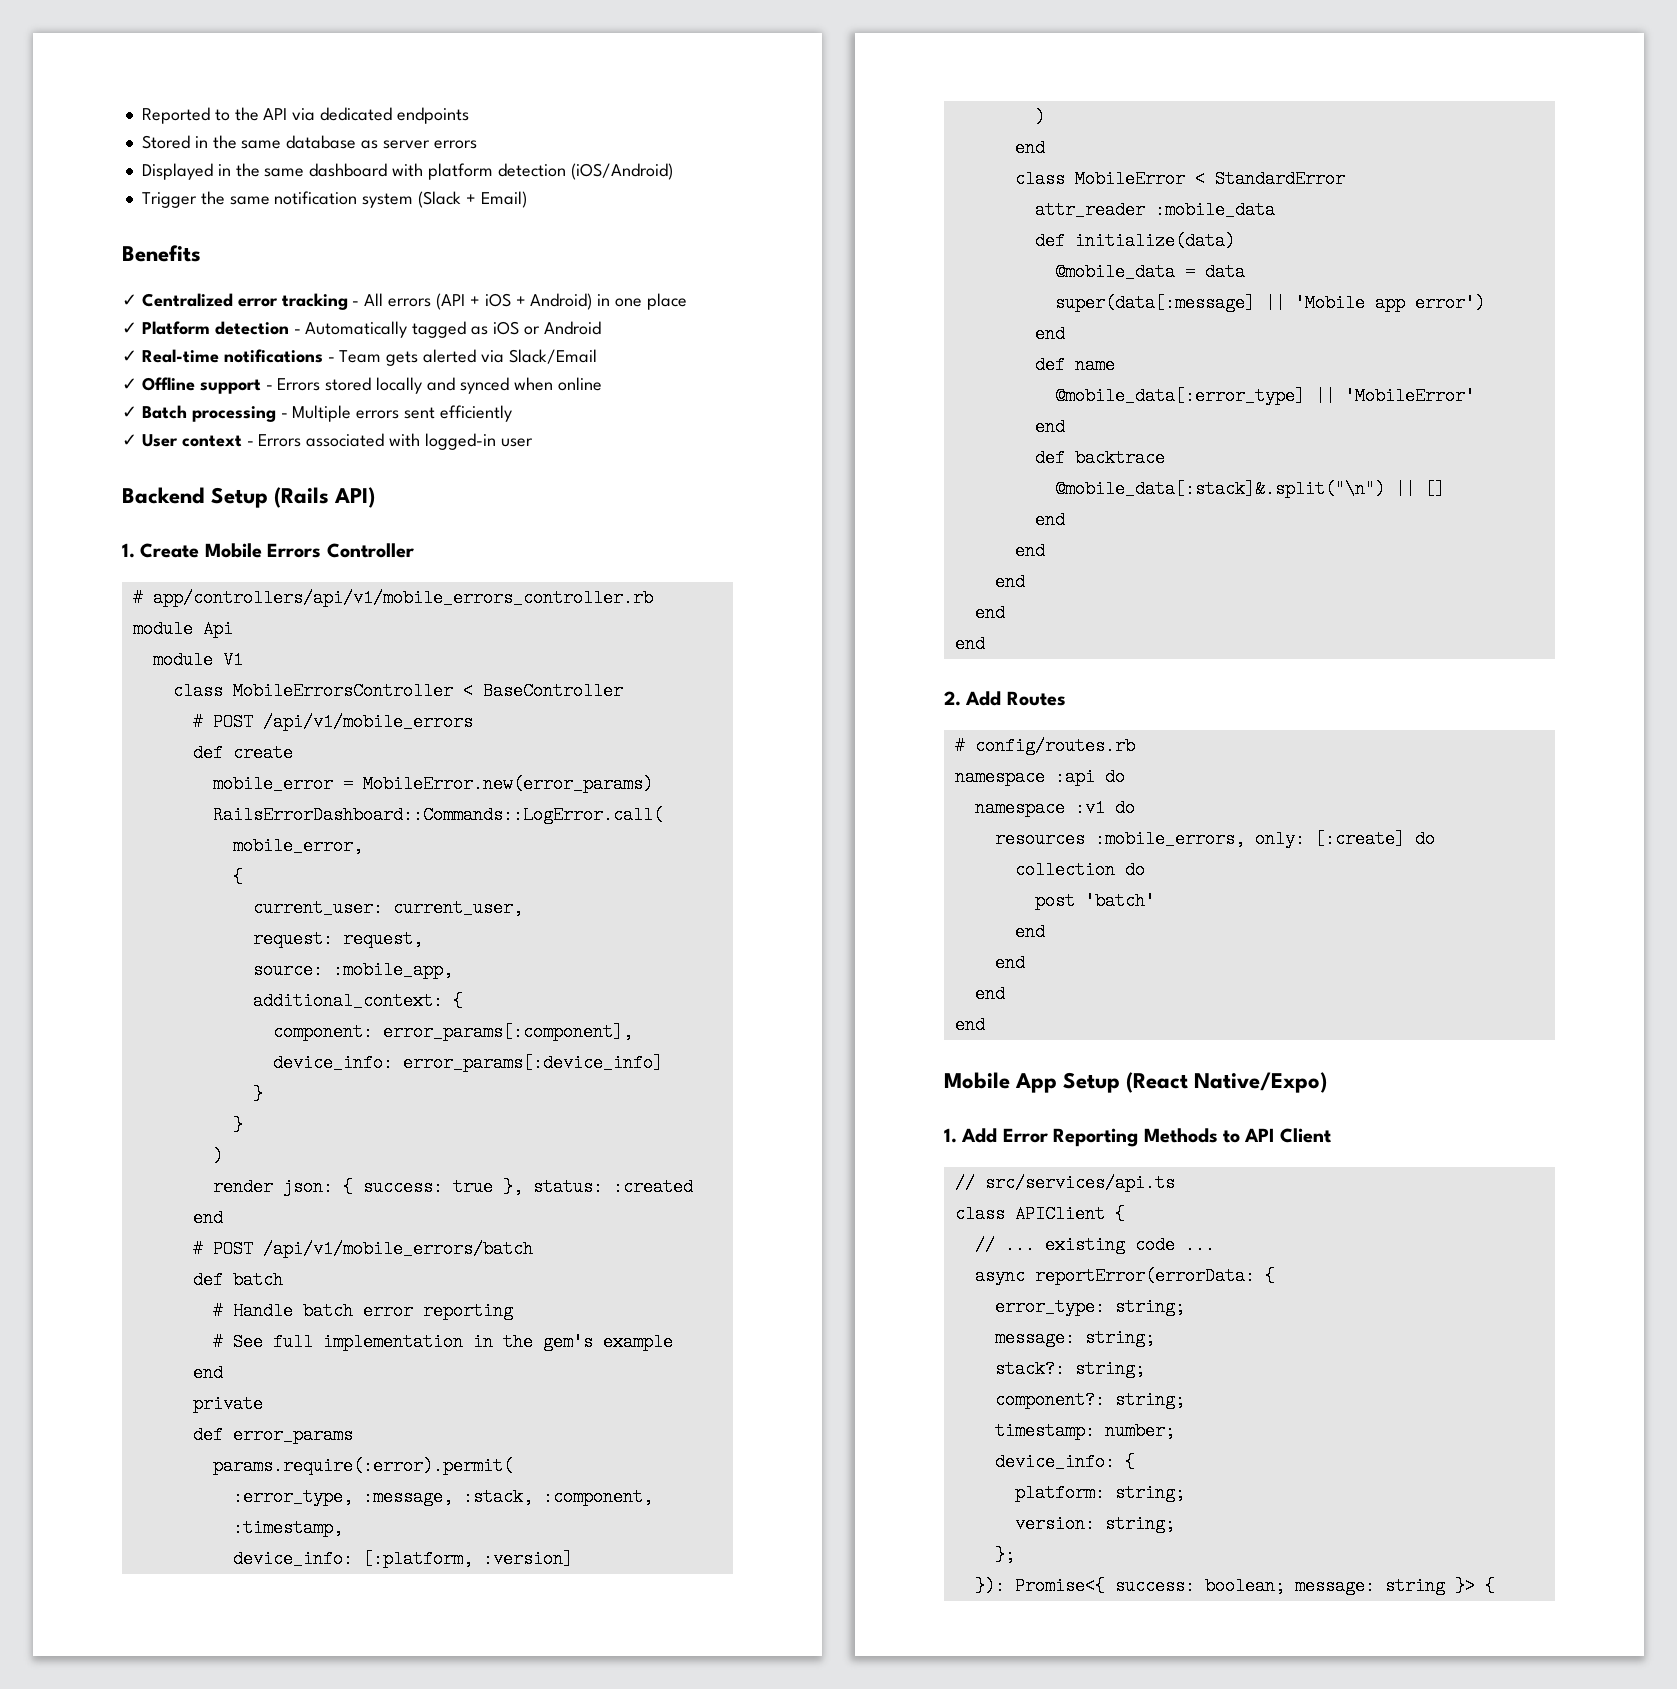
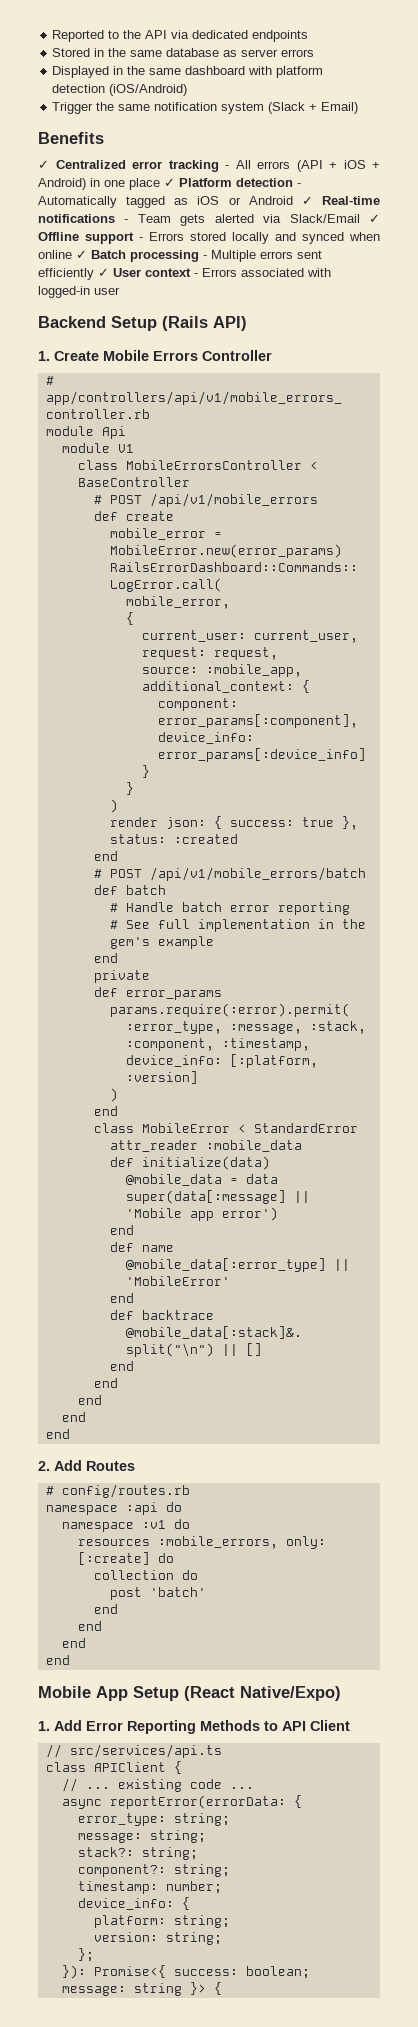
(688, 301) // -> (160, 184) none
(601, 328) // -> (293, 200) none
(597, 356) // -> (360, 218) none
(602, 384) // -> (72, 254) none
(513, 413) // -> (94, 274) none

